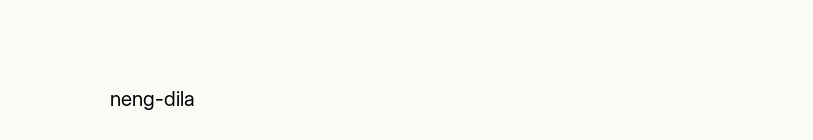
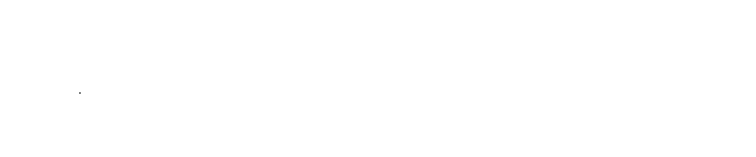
[110,91,195,110] neng-dila -> [78,92,82,94] .

